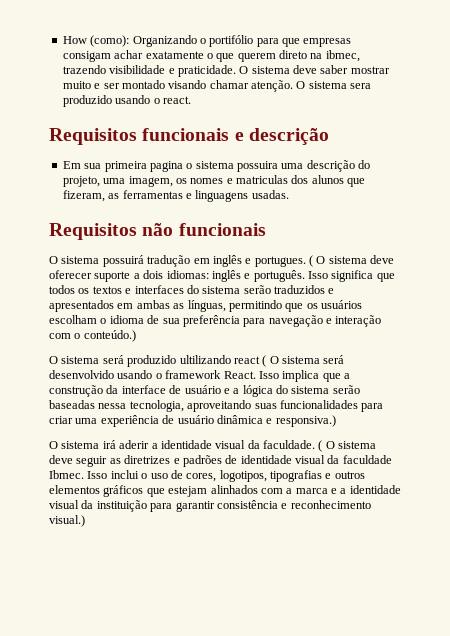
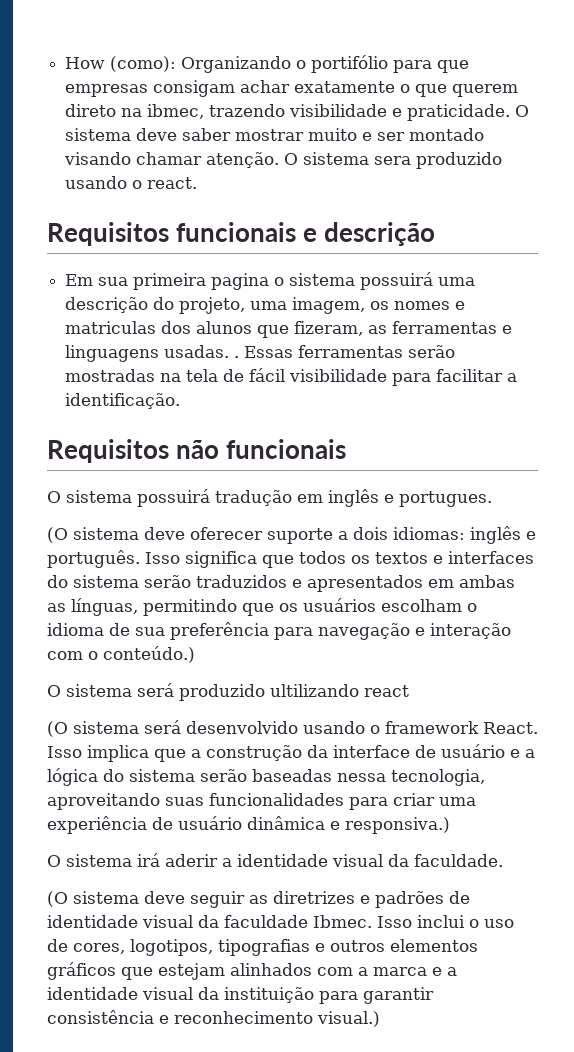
[237,161,278,172] possuira -> [360,272,434,290] possuirá
(289, 194) none -> [234,345,456,358] [65,368,518,386] [65,393,181,409] . Essas ferramentas serão mostradas na tela de fácil visibilidade para facilitar a identificação.
[309,255,326,267] ( O -> [47,527,68,543] // (O
[262,355,279,367] ( O -> [47,721,68,737] // (O
[318,440,335,452] ( O -> [47,891,68,907] // (O

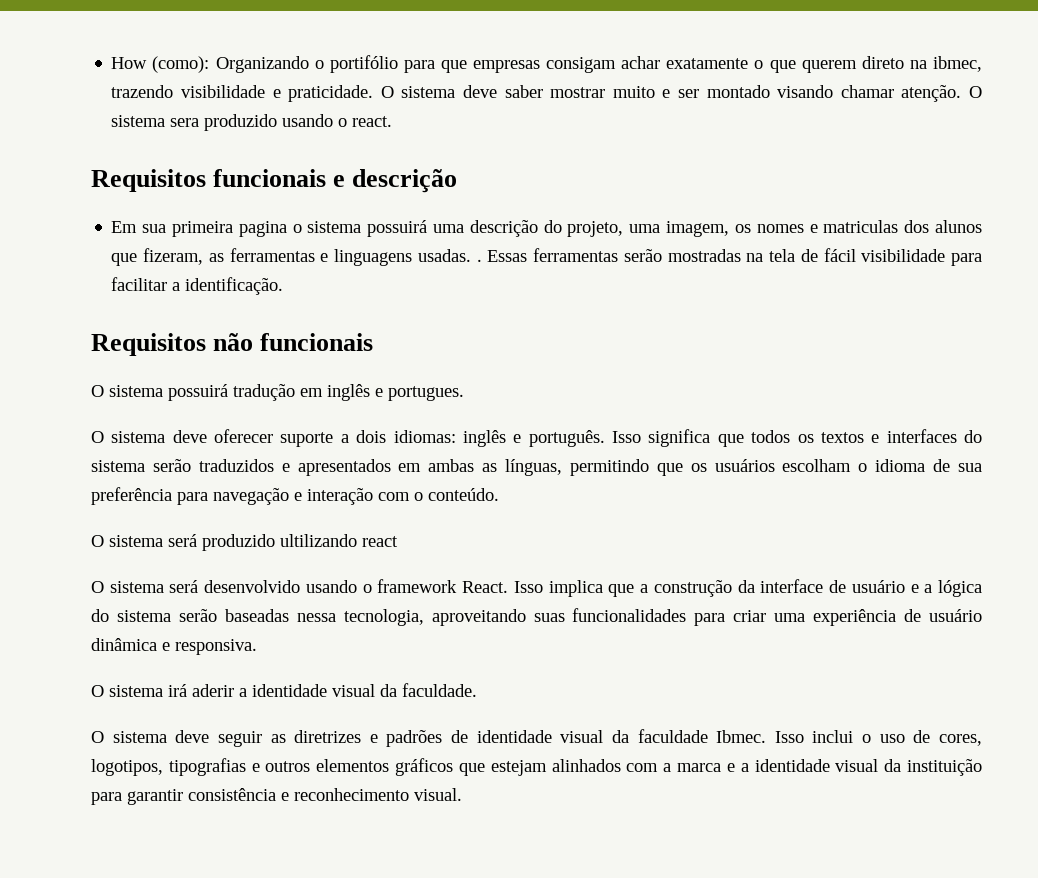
[47,527,68,543] (O -> [91,431,104,443] O
[103,646,195,663] conteúdo.) -> [428,488,499,501] conteúdo.
[47,721,68,737] (O -> [91,581,104,593] O
[345,817,450,834] responsiva.) -> [175,639,257,655] responsiva.
[47,891,68,907] (O -> [91,731,104,743] O
[317,1011,380,1027] visual.) -> [414,788,462,801] visual.

